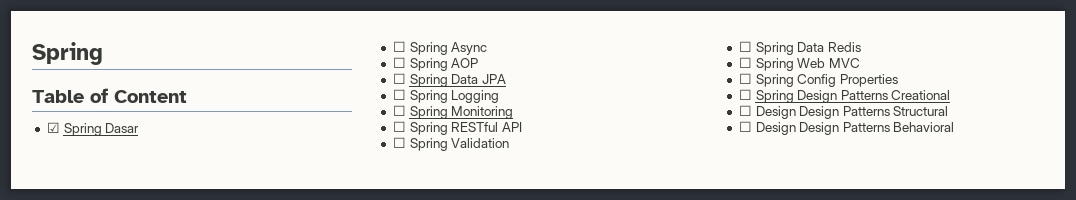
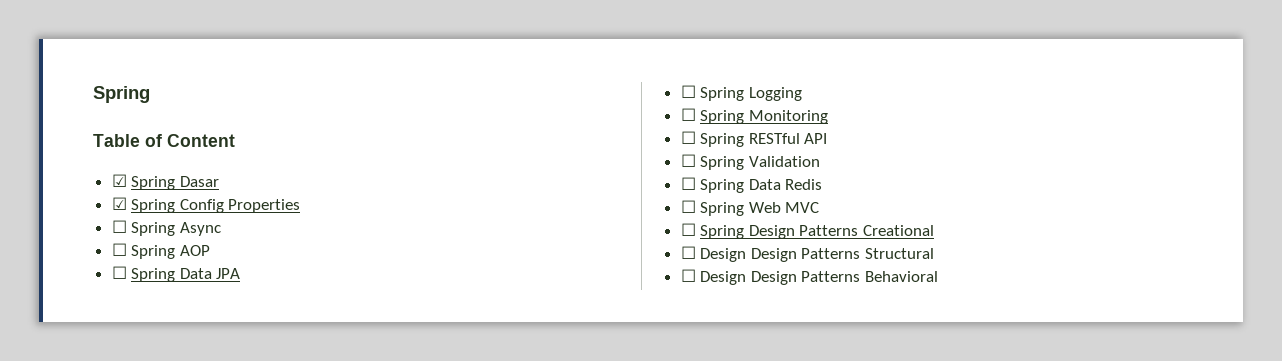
(140, 128) none -> [111,197,301,213] // ☑ Spring Config Properties
[738,73,898,87] // ☐ Spring Config Properties -> (820, 207) none

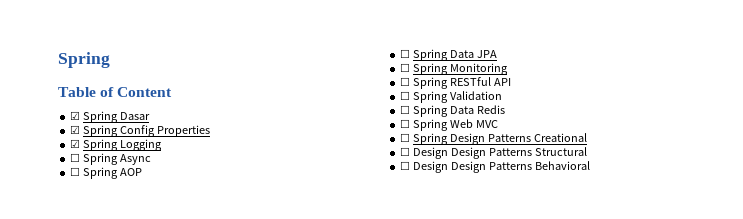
(301, 206) none -> [70,139,163,151] // ☑ Spring Logging
[680,85,802,101] // ☐ Spring Logging -> (498, 54) none

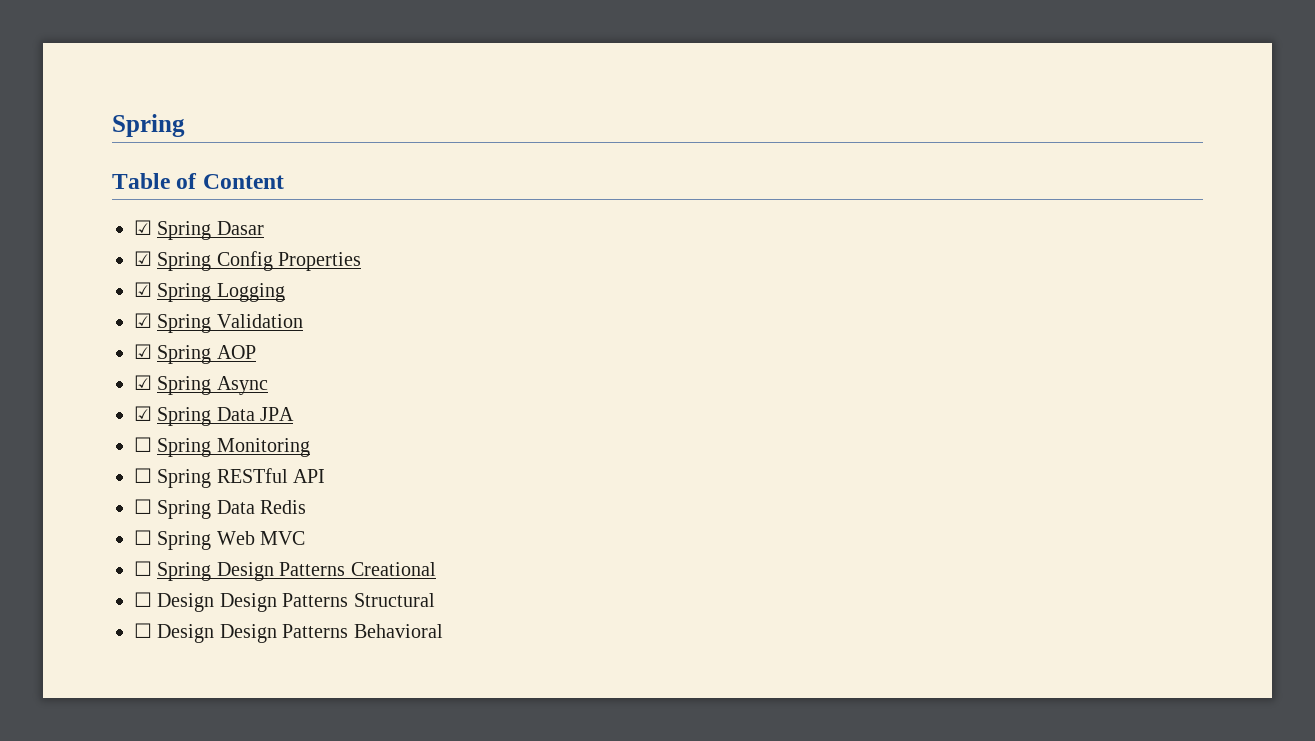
[70,153,152,165] [70,167,143,179] [400,49,411,58] ☐ Spring Async // ☐ Spring AOP // ☐ -> [134,313,303,333] [134,344,256,364] [134,375,268,395] [134,406,152,421] ☑ Spring Validation // ☑ Spring AOP // ☑ Spring Async // ☑
[400,91,503,103] // ☐ Spring Validation -> (326, 476) none

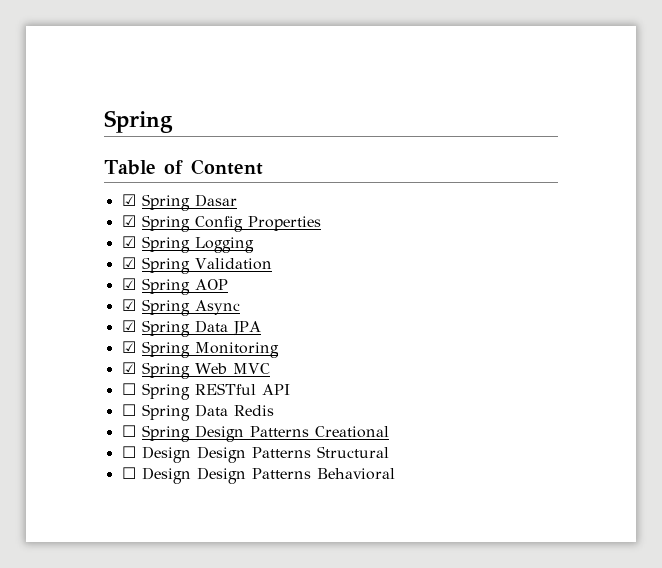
[134,437,152,452] ☐ -> [121,341,136,353] ☑
(310, 447) none -> [121,362,270,379] // ☑ Spring Web MVC
[134,530,306,550] // ☐ Spring Web MVC -> (274, 410) none

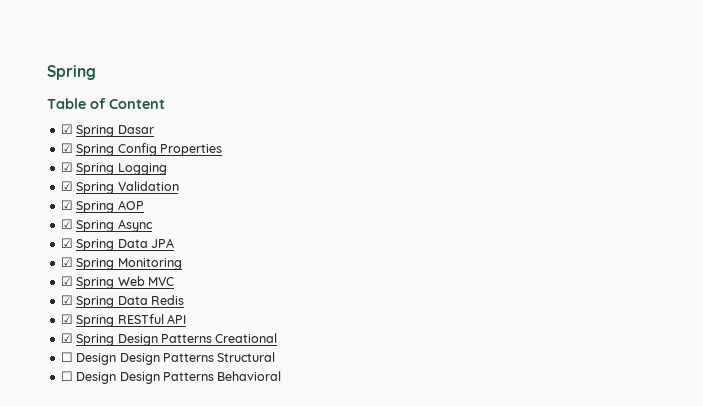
[121,383,290,400] [121,404,274,421] [121,425,136,437] ☐ Spring RESTful API // ☐ Spring Data Redis // ☐ -> [60,295,184,308] [60,314,186,327] [60,333,73,343] ☑ Spring Data Redis // ☑ Spring RESTful API // ☑

